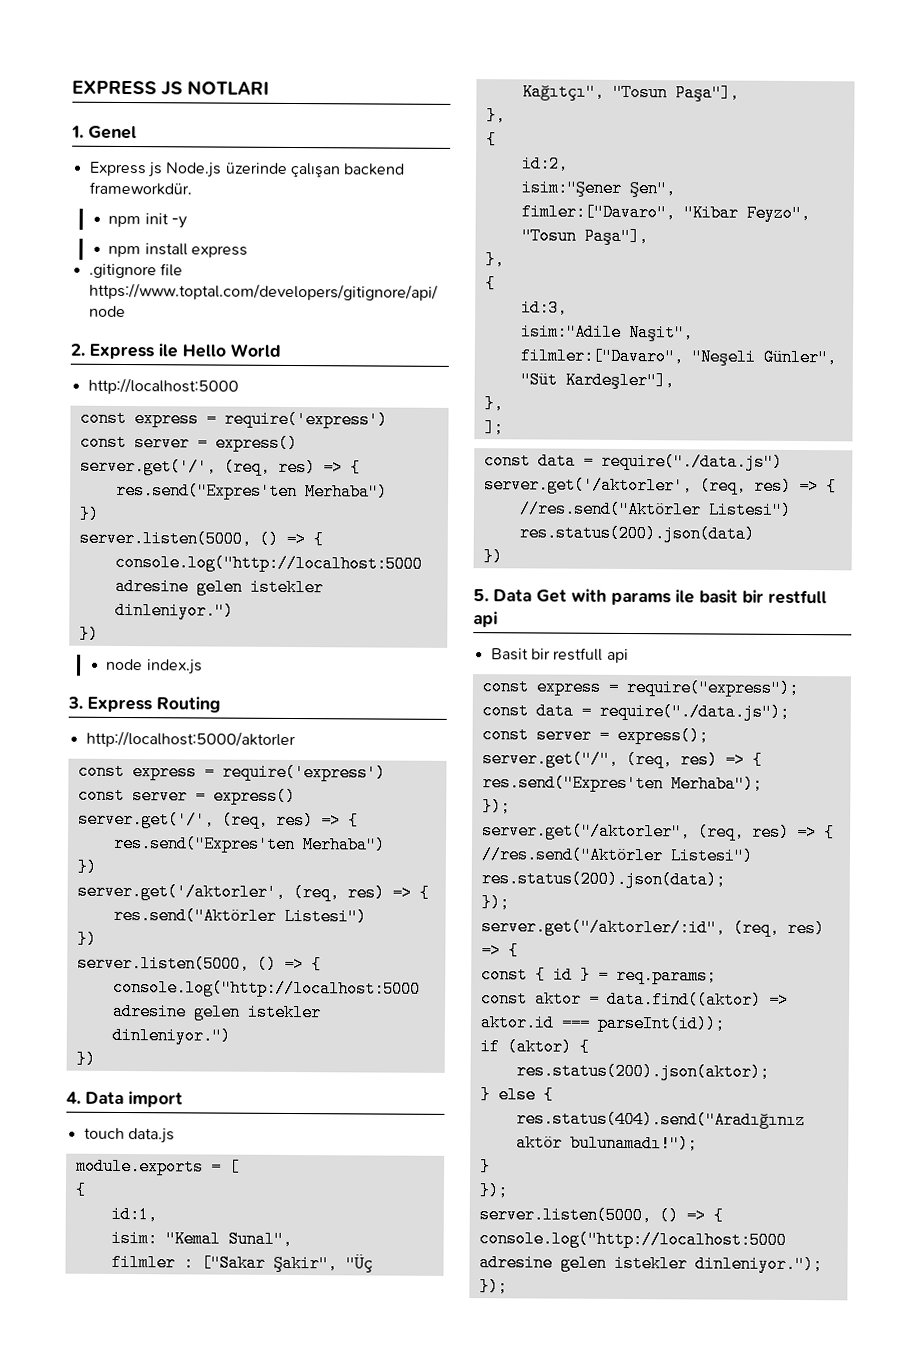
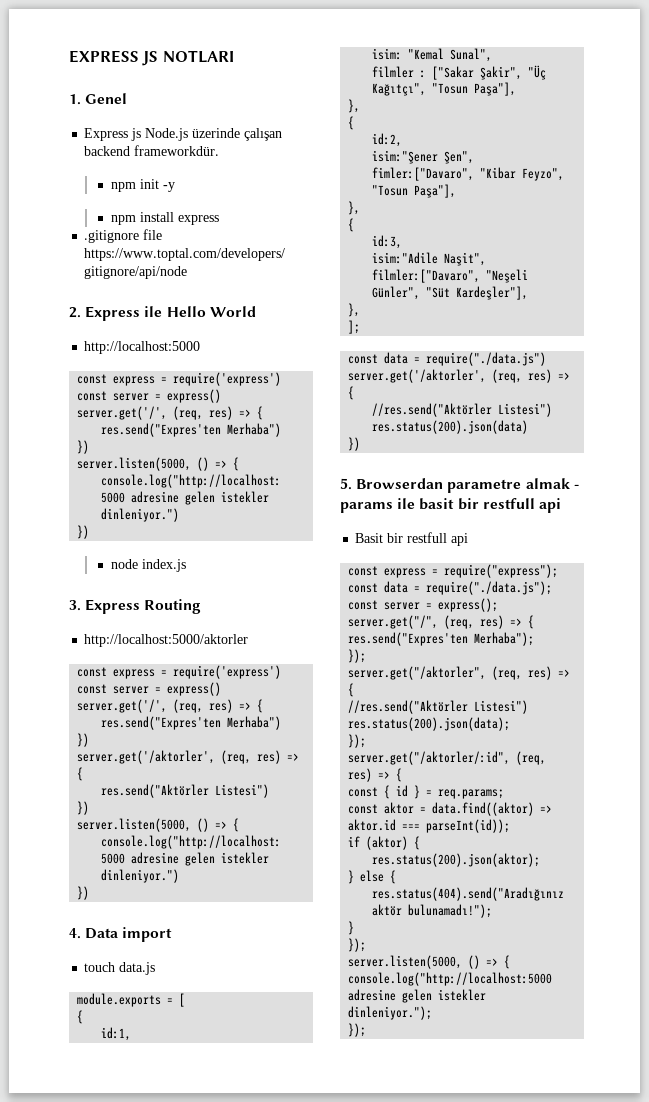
[493,588,607,603] Data Get with -> [356,478,579,493] Browserdan parametre almak -

